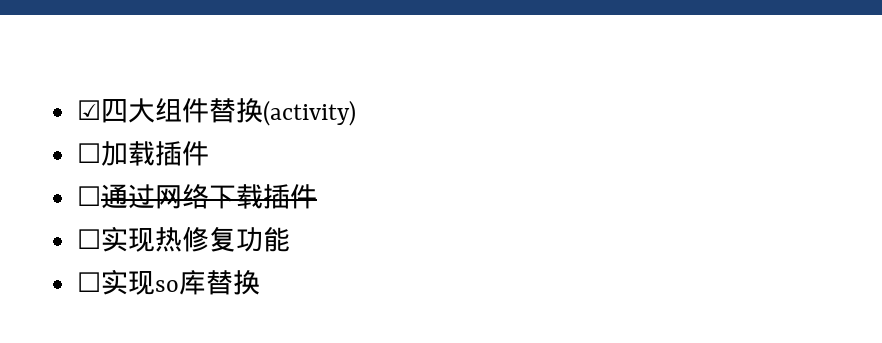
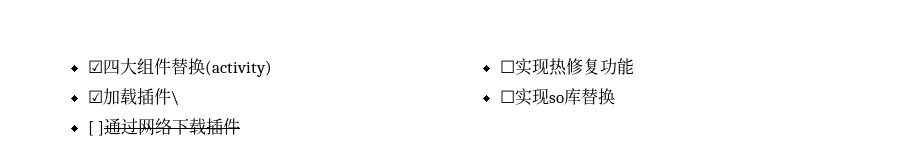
[77,143,102,163] ☐ -> [87,90,103,103] ☑
[77,186,102,206] // ☐ -> [170,91,179,106] [87,121,105,136] \ // [ ]

